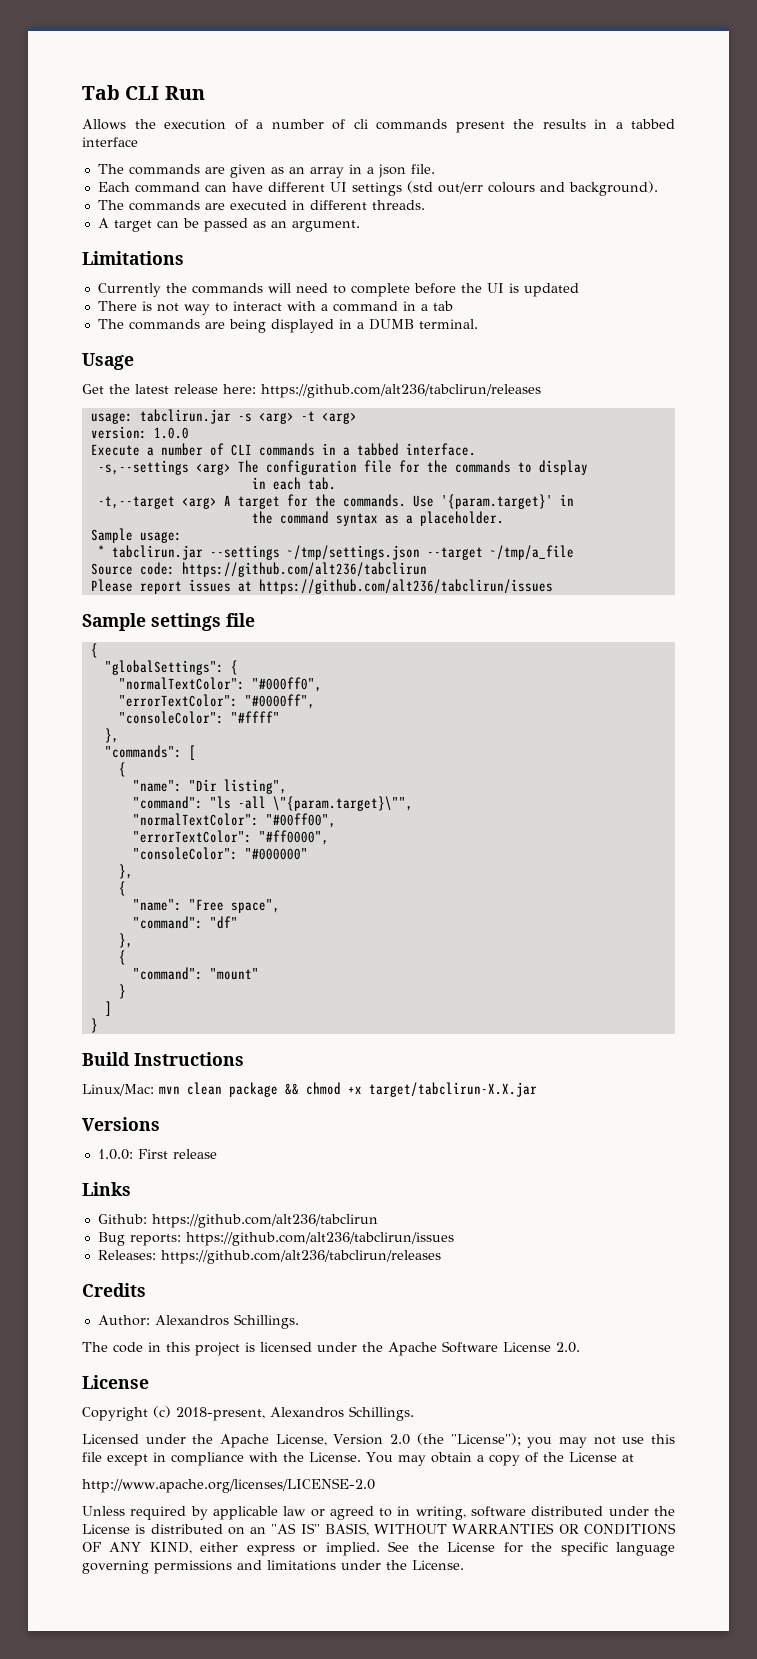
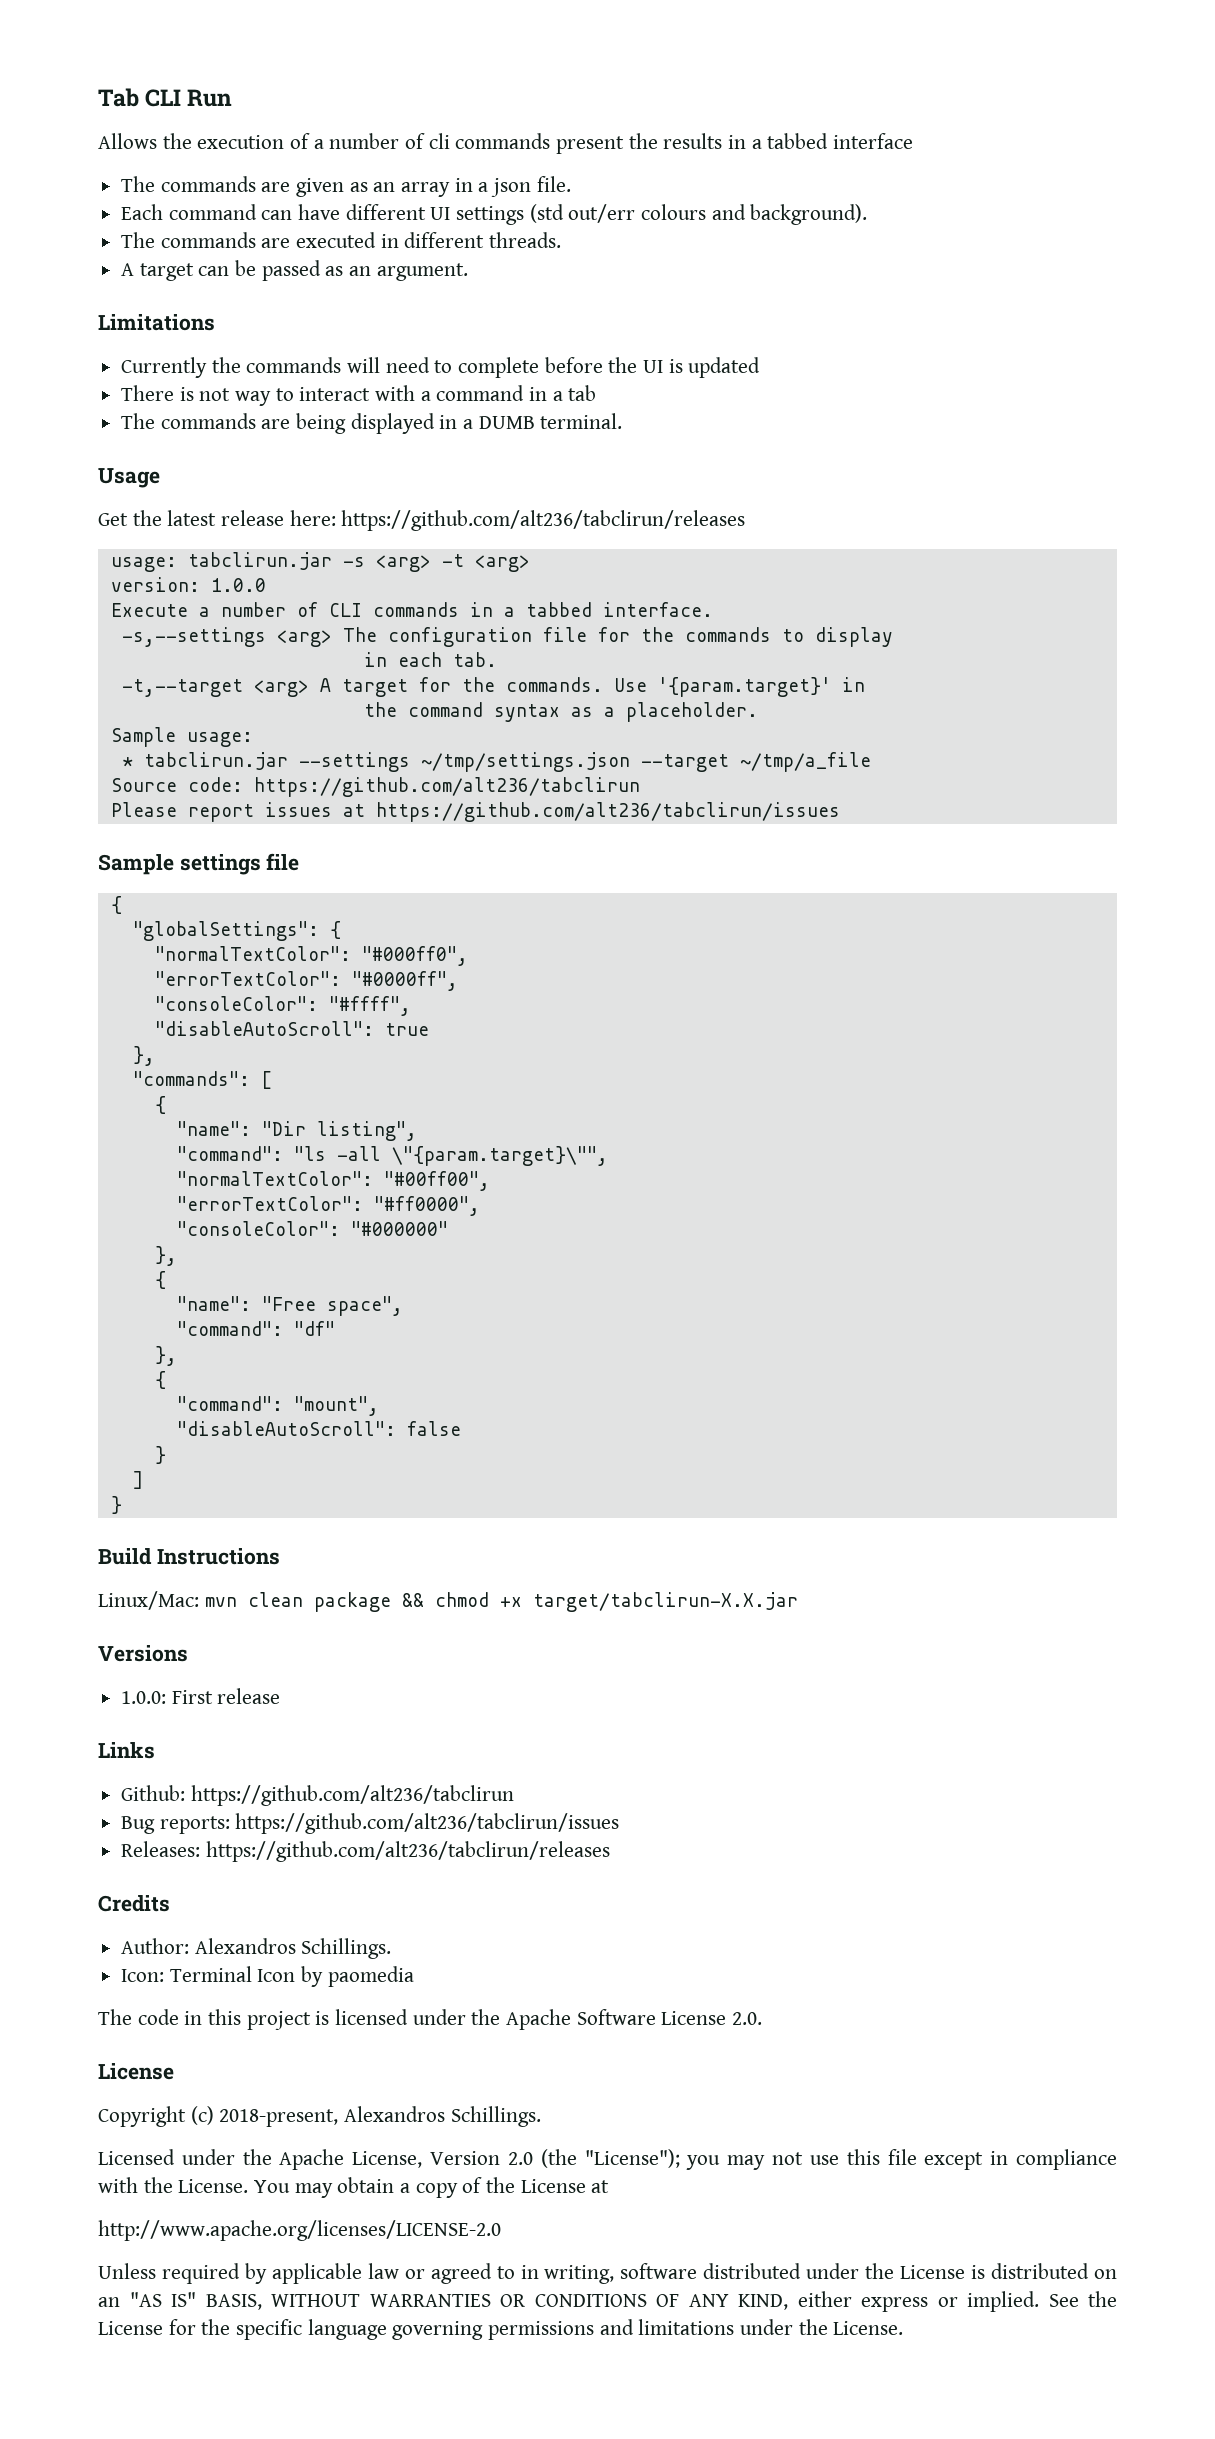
[230,711,280,723] "#ffff" -> [328,996,411,1016] [154,1021,429,1036] "#ffff", // "disableAutoScroll": true
[209,968,259,980] "mount" -> [293,1396,379,1416] [176,1421,461,1436] "mount", // "disableAutoScroll": false
(299, 1321) none -> [121,1966,414,1987] // Icon: Terminal Icon by paomedia

